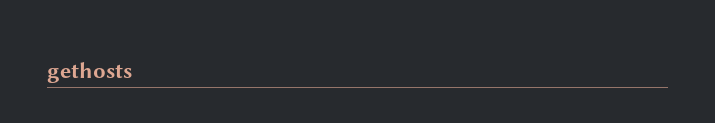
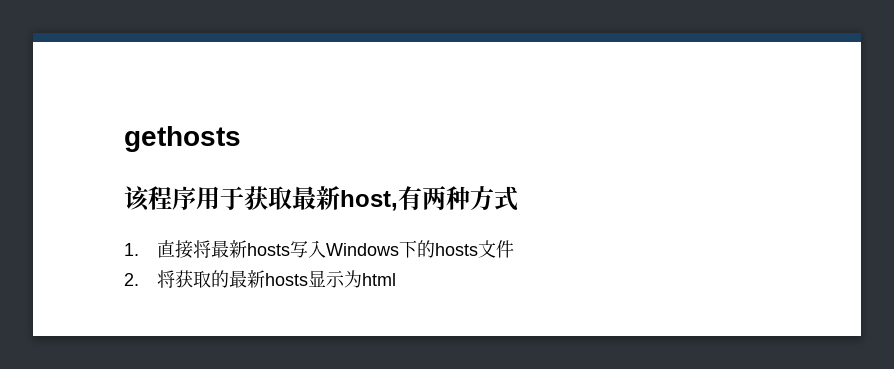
(132, 72) none -> [124,186,518,211] [124,240,514,259] [124,270,396,288] // 该程序用于获取最新host,有两种方式 // 1.直接将最新hosts写入Windows下的hosts文件 // 2.将获取的最新hosts显示为html

